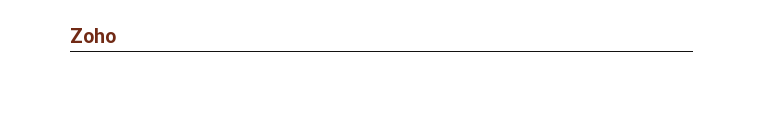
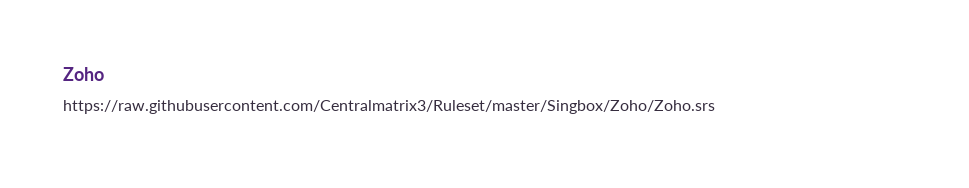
(116, 35) none -> [63,100,715,114] // https://raw.githubusercontent.com/Centralmatrix3/Ruleset/master/Singbox/Zoho/Zoho.srs

